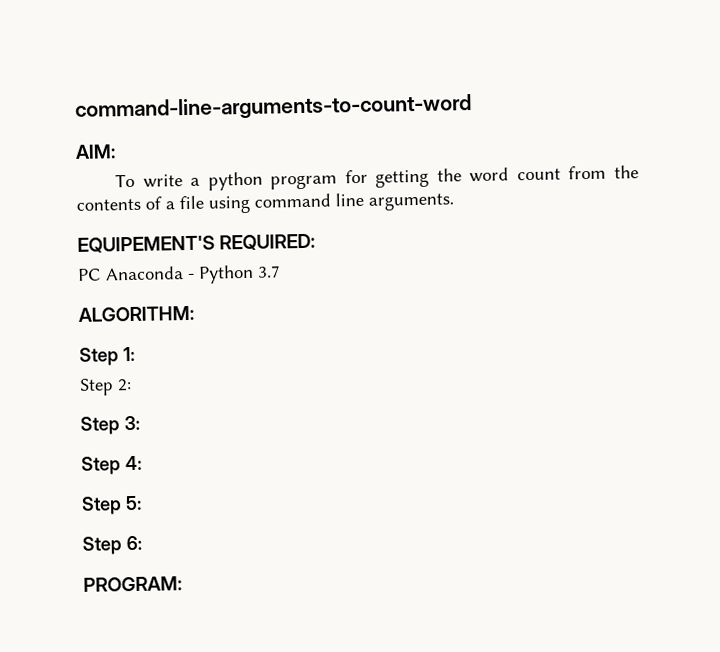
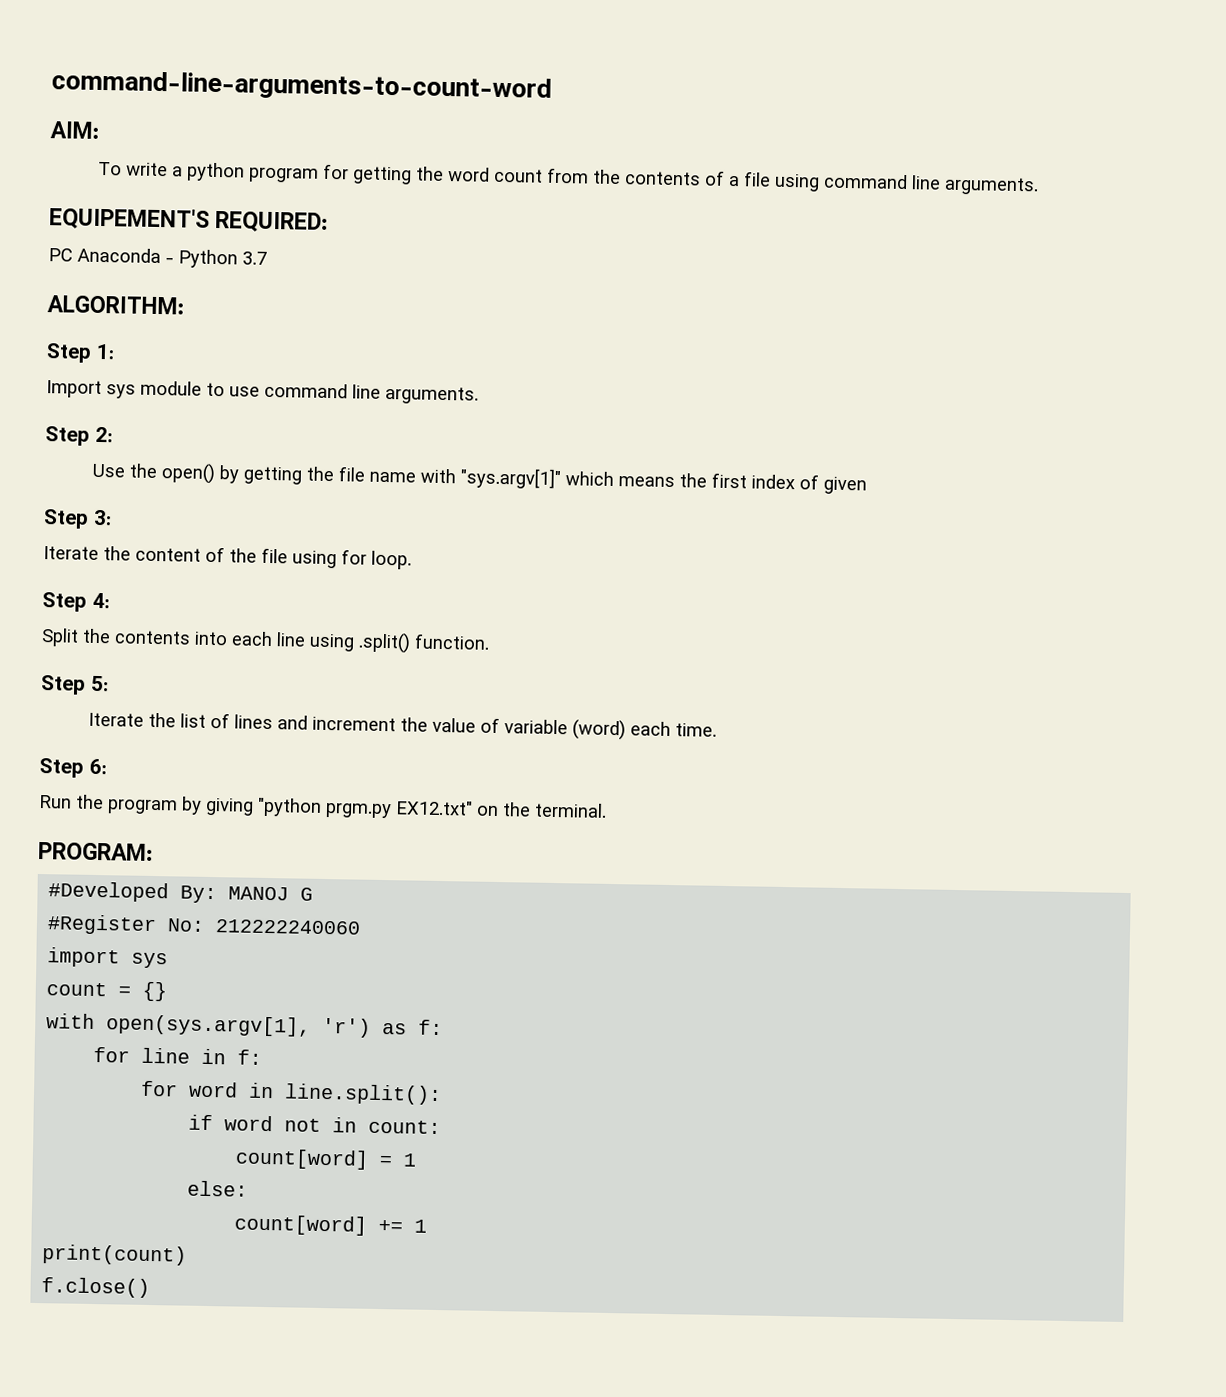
[79,378,132,396] [80,415,140,435] [81,455,142,475] [81,495,142,515] [82,535,142,555] [83,576,182,592] Step 2: // Step 3: // Step 4: // Step 5: // Step 6: // PROGRAM: -> [46,380,479,405] [45,426,113,446] [91,463,867,495] [43,509,112,529] [43,546,412,570] [42,592,110,612] [41,628,490,654] [40,675,109,695] [87,712,717,741] [39,758,107,778] [39,794,607,819] [38,841,153,861] [48,881,314,904] [47,914,362,936] [47,947,169,969] [46,981,168,1002] [46,1013,444,1038] [93,1046,263,1065] [140,1080,443,1106] [188,1114,442,1135] [235,1148,418,1170] [187,1180,249,1197] [234,1214,428,1236] [42,1244,188,1266] [41,1277,151,1299] Import sys module to use command line arguments. // Step 2: // Use the open() by getting the file name with "sys.argv[1]" which means the first index of given // Step 3: // Iterate the content of the file using for loop. // Step 4: // Split the contents into each line using .split() function. // Step 5: // Iterate the list of lines and increment the value of variable (word) each time. // Step 6: // Run the program by giving "python prgm.py EX12.txt" on the terminal. // PROGRAM: // #Developed By: MANOJ G // #Register No: 212222240060 // import sys // count = {} // with open(sys.argv[1], 'r') as f: // for line in f: // for word in line.split(): // if word not in count: // count[word] = 1 // else: // count[word] += 1 // print(count) // f.close()

